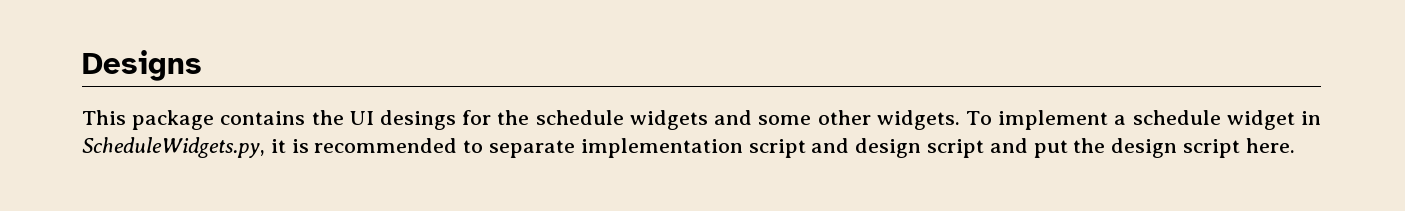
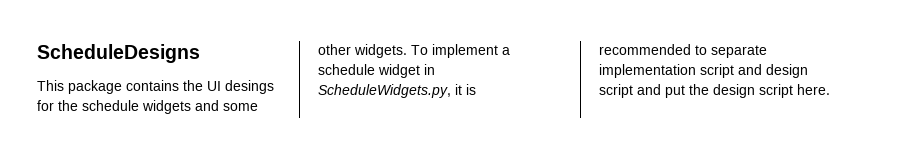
[82,50,202,81] Designs -> [37,44,200,63] ScheduleDesigns

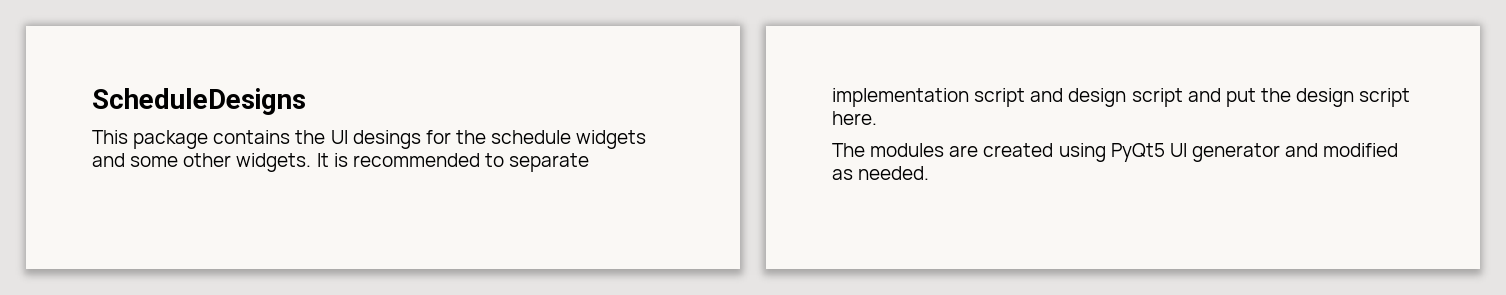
[411,44,510,58] [318,64,435,78] [318,84,462,98] To implement a schedule widget in ScheduleWidgets.py, it -> [316,153,329,167] It
(830, 89) none -> [832,143,1399,162] [832,166,930,180] // The modules are created using PyQt5 UI generator and modified as needed.

